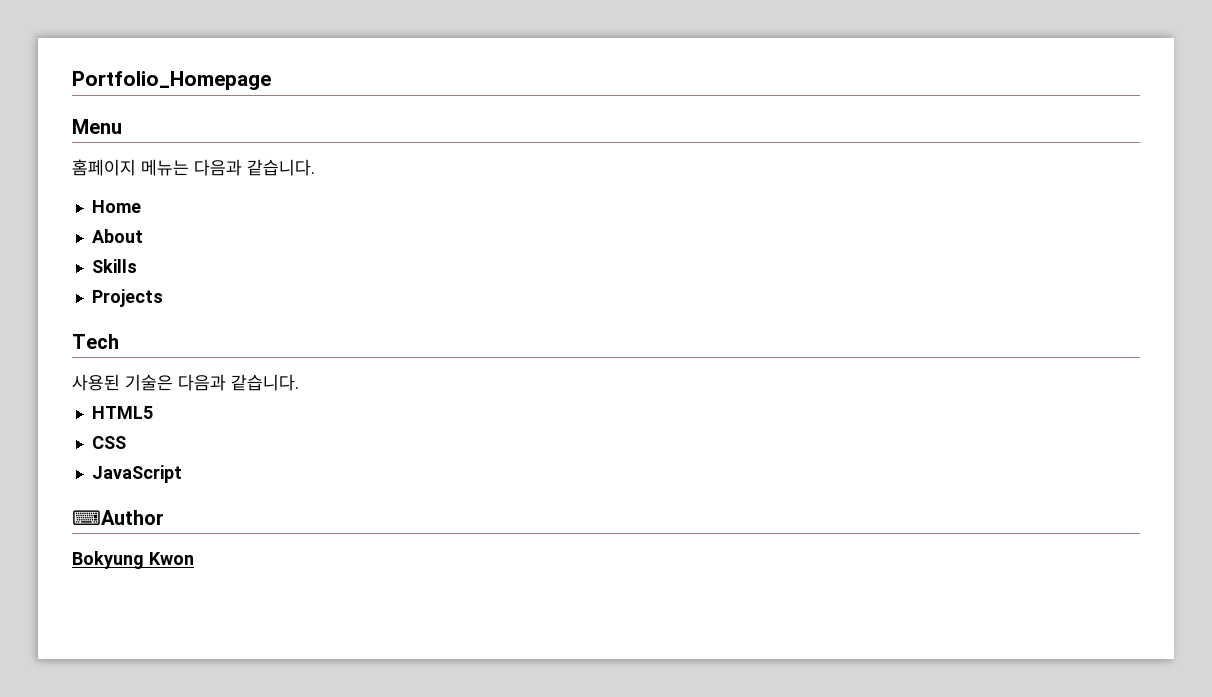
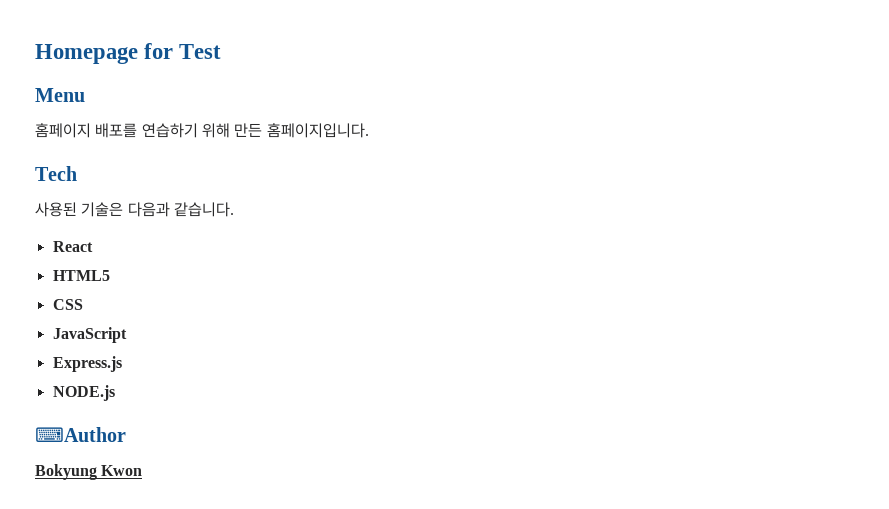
[72,71,271,90] Portfolio_Homepage -> [35,43,222,64] Homepage for Test
[140,159,315,176] [91,200,141,213] [91,229,143,243] [91,259,137,273] [91,289,163,307] 메뉴는 다음과 같습니다. // Home // About // Skills // Projects -> [95,123,369,138] 배포를 연습하기 위해 만든 홈페이지입니다.
(299, 382) none -> [52,241,93,252] // React
(182, 474) none -> [52,356,122,372] [52,385,115,401] // Express.js // NODE.js

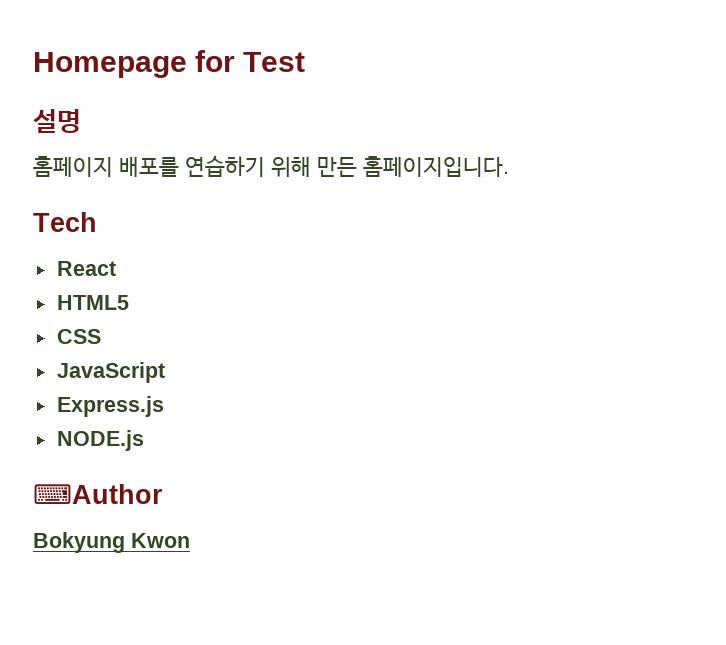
[35,88,85,102] Menu -> [33,109,81,133] 설명
[35,202,234,217] // 사용된 기술은 다음과 같습니다. -> (97, 222) none

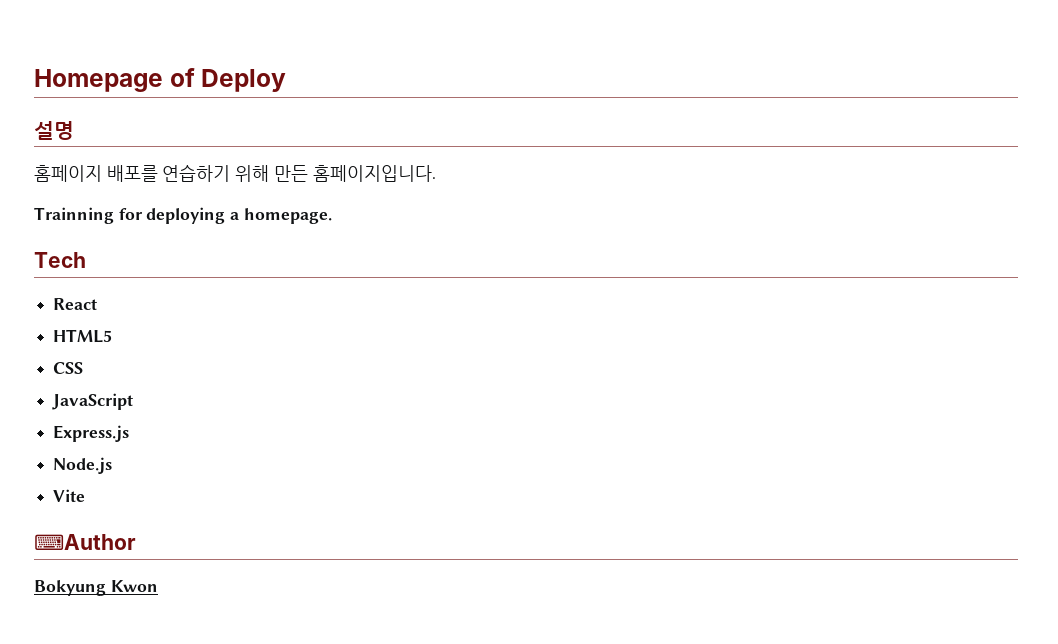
[195,50,306,72] for Test -> [169,68,287,92] of Deploy
(509, 166) none -> [34,207,332,224] // Trainning for deploying a homepage.
[56,430,144,451] NODE.js -> [53,457,113,474] [53,489,86,502] Node.js // Vite

